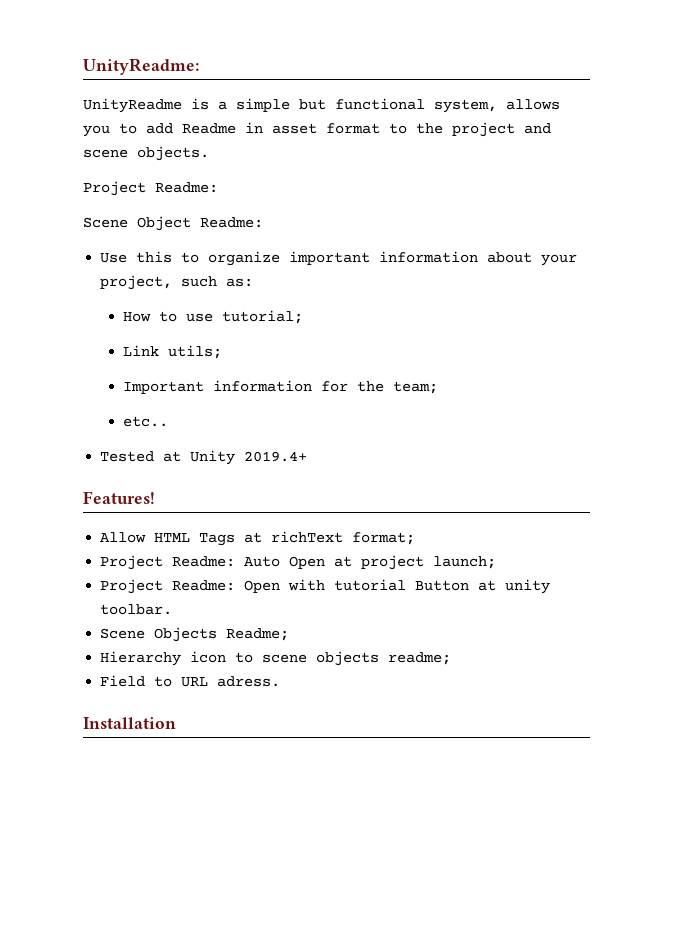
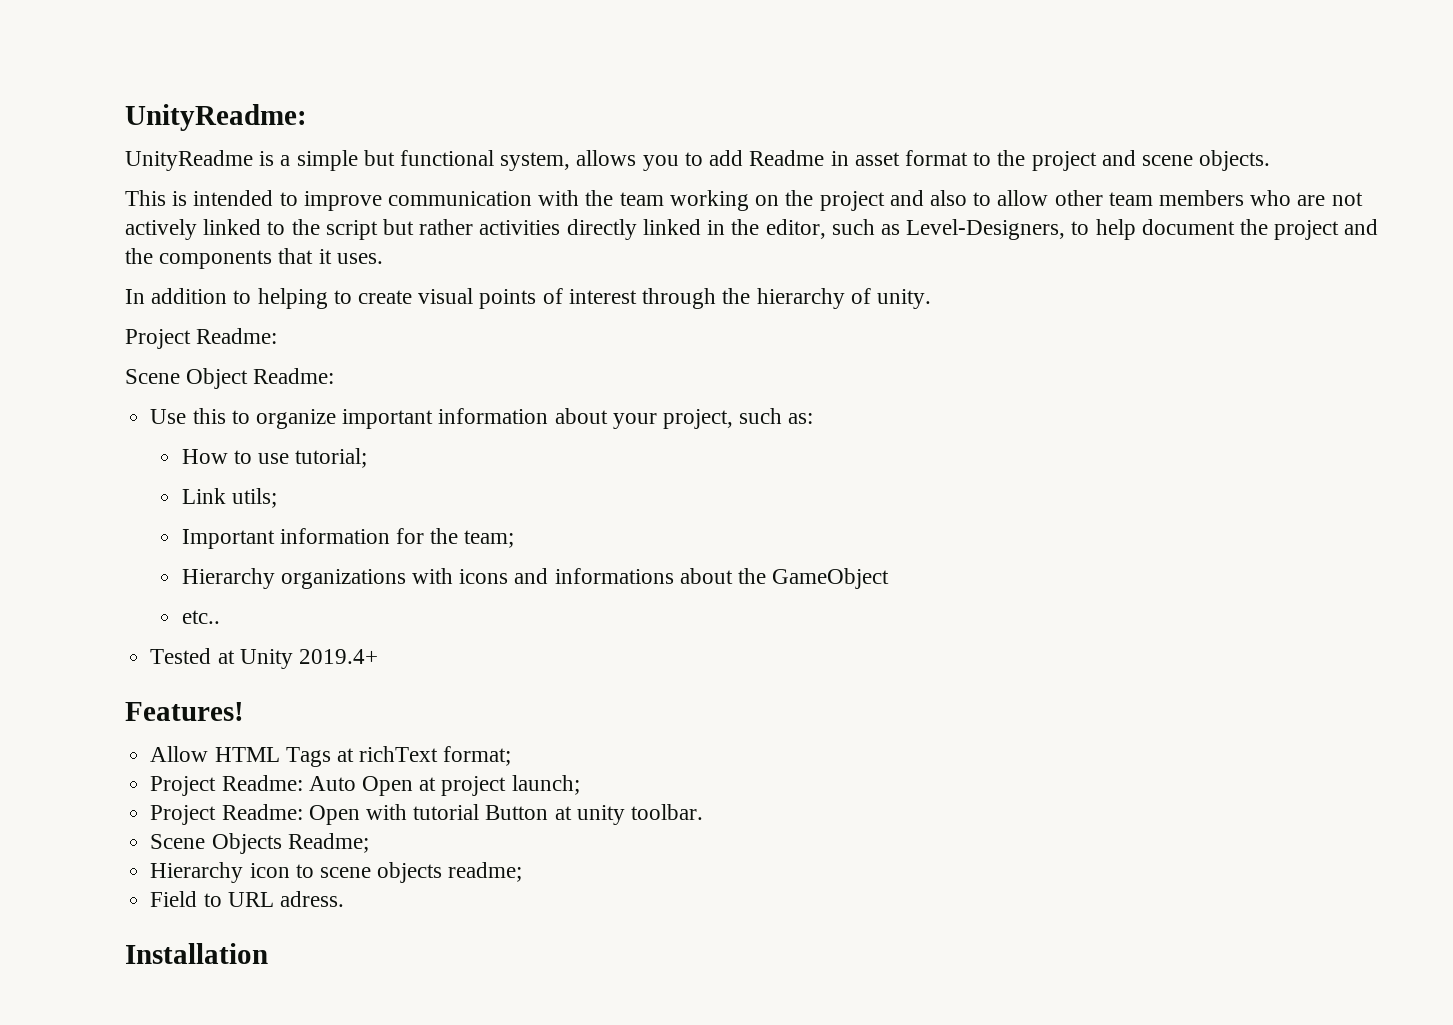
(209, 153) none -> [125,190,1363,211] [125,219,1379,240] [125,248,383,269] [125,288,931,309] // This is intended to improve communication with the team working on the project and also to allow other team members who are not actively linked to the script but rather activities directly linked in the editor, such as Level-Designers, to help document the project and the components that it uses. // In addition to helping to create visual points of interest through the hierarchy of unity.
(439, 387) none -> [181,568,890,589] // Hierarchy organizations with icons and informations about the GameObject

